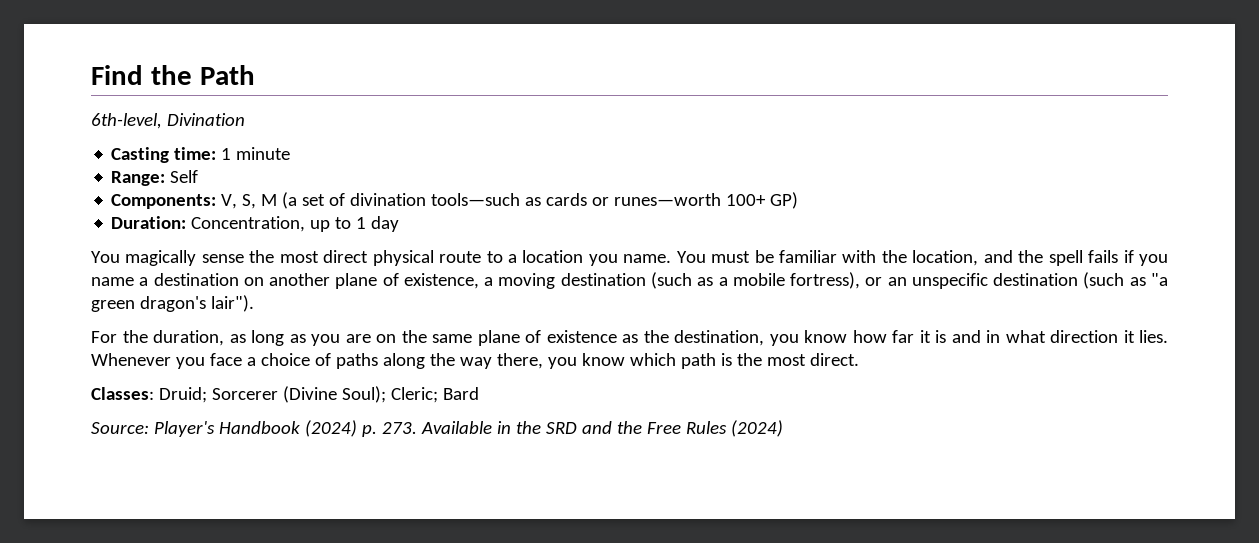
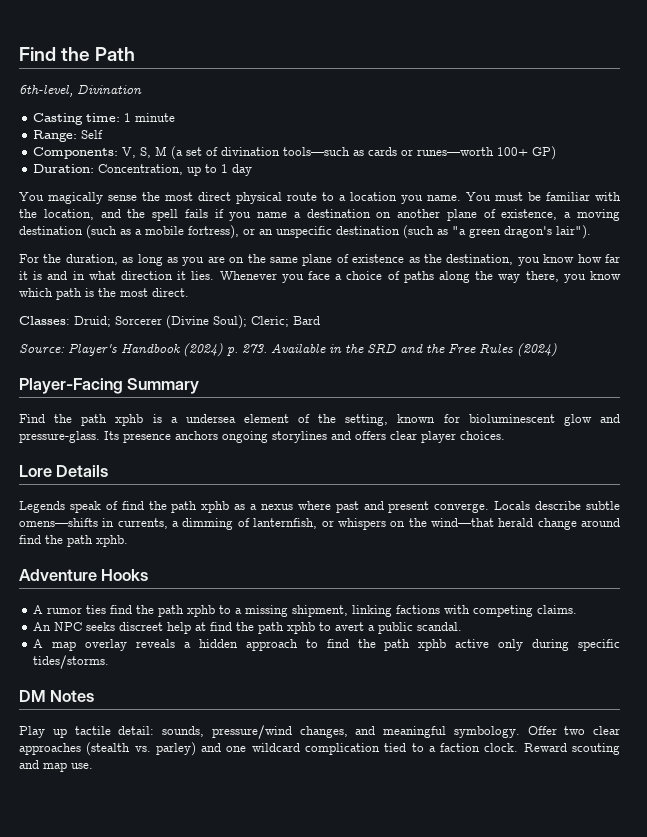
(783, 428) none -> [19,378,200,394] [19,414,620,426] [19,431,505,443] [19,465,109,477] [19,501,620,513] [19,518,620,530] [19,535,128,547] [19,569,149,581] [33,605,578,617] [33,622,463,634] [33,639,621,651] [33,655,110,669] [19,690,95,702] [19,725,620,739] [19,742,620,756] [19,760,93,772] // Player-Facing Summary // Find the path xphb is a undersea element of the setting, known for bioluminescent glow and pressure-glass. Its presence anchors ongoing storylines and offers clear player choices. // Lore Details // Legends speak of find the path xphb as a nexus where past and present converge. Locals describe subtle omens—shifts in currents, a dimming of lanternfish, or whispers on the wind—that herald change around find the path xphb. // Adventure Hooks // A rumor ties find the path xphb to a missing shipment, linking factions with competing claims. // An NPC seeks discreet help at find the path xphb to avert a public scandal. // A map overlay reveals a hidden approach to find the path xphb active only during specific tides/storms. // DM Notes // Play up tactile detail: sounds, pressure/wind changes, and meaningful symbology. Offer two clear approaches (stealth vs. parley) and one wildcard complication tied to a faction clock. Reward scouting and map use.

